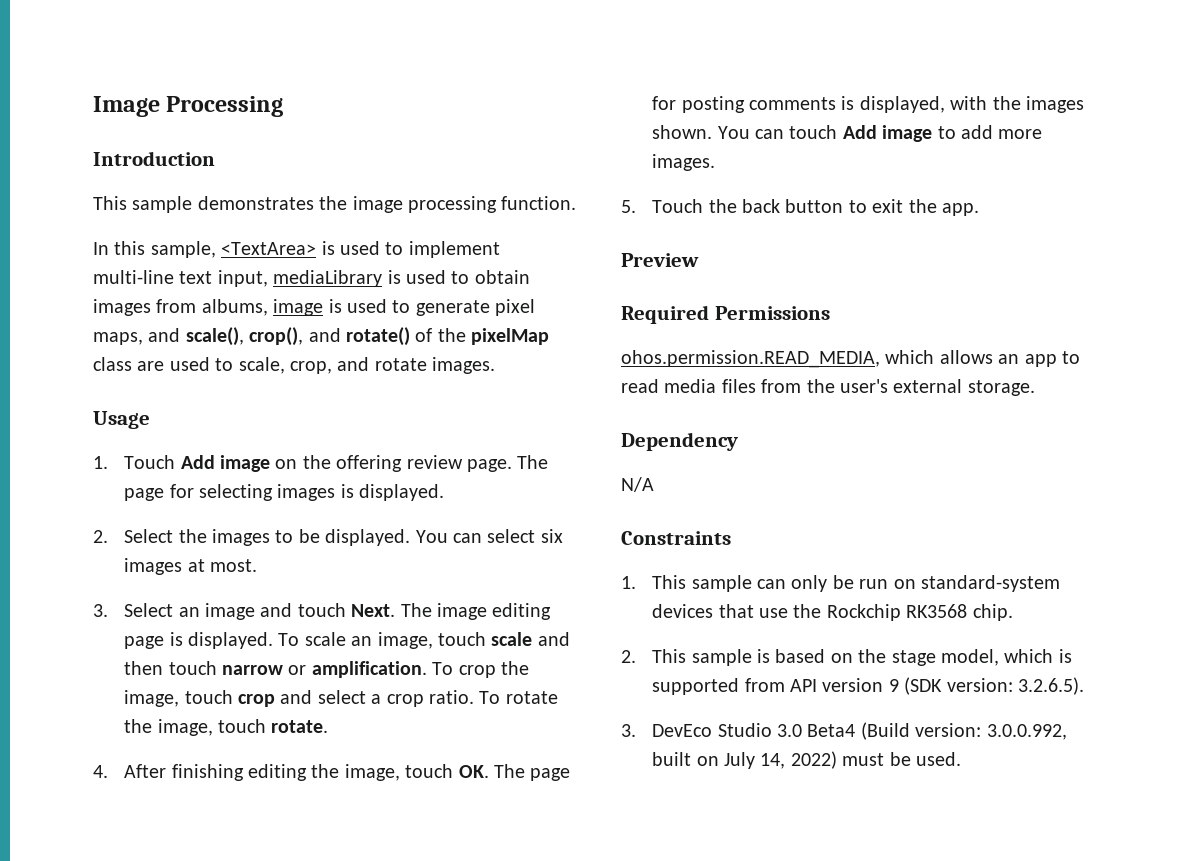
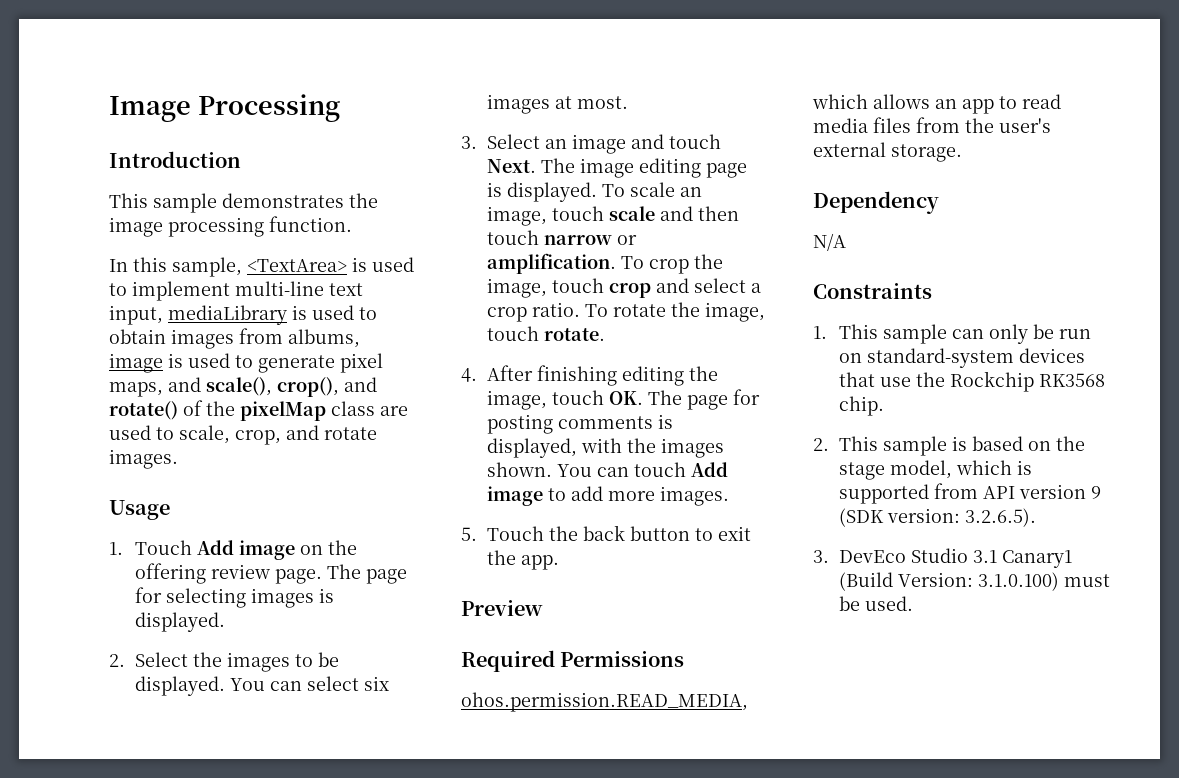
[777,722,1067,740] [652,751,837,769] 3.0 Beta4 (Build version: 3.0.0.992, built on July 14, 2022) -> [973,550,1073,568] [839,572,1060,591] 3.1 Canary1 (Build Version: 3.1.0.100)

